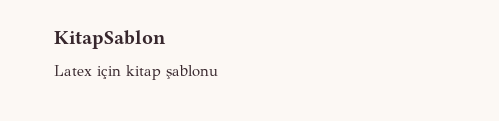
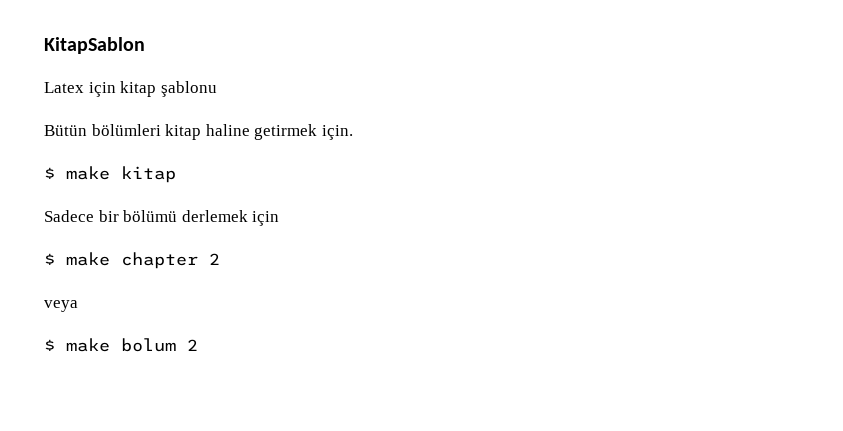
(218, 72) none -> [44,124,353,140] [44,166,176,183] [44,210,280,226] [44,252,220,269] [44,300,78,312] [44,338,198,352] // Bütün bölümleri kitap haline getirmek için. // $ make kitap // Sadece bir bölümü derlemek için // $ make chapter 2 // veya // $ make bolum 2

